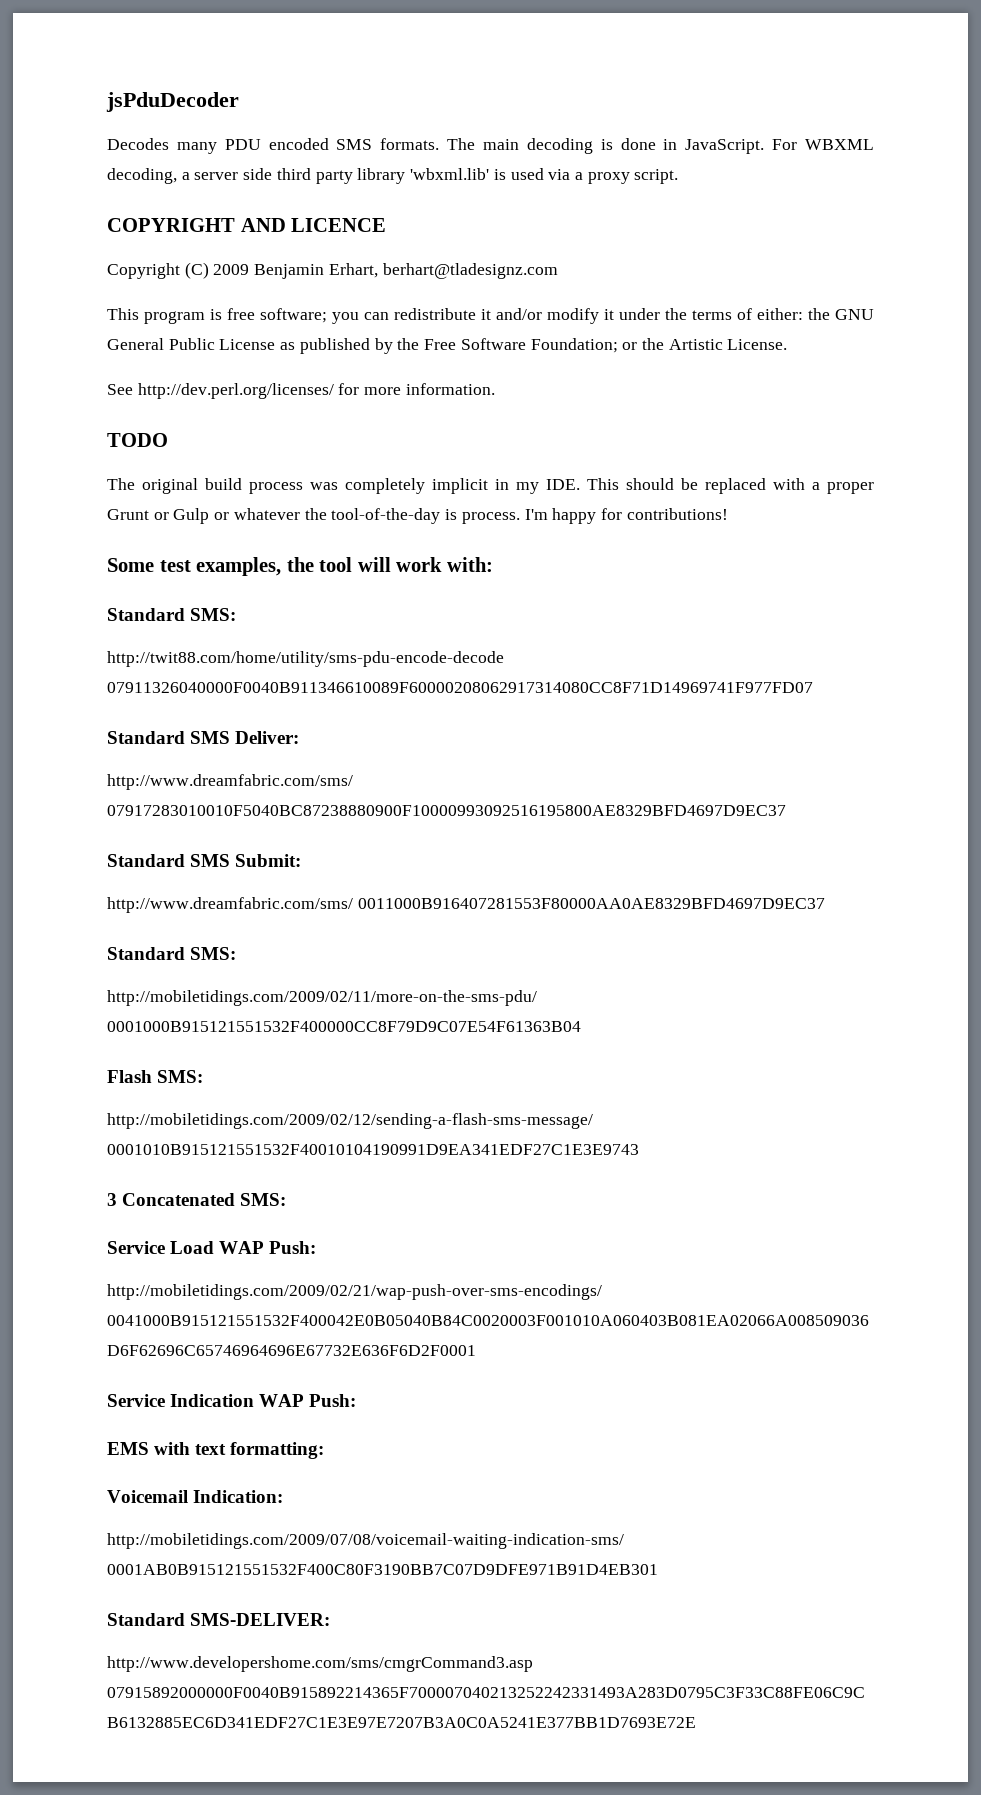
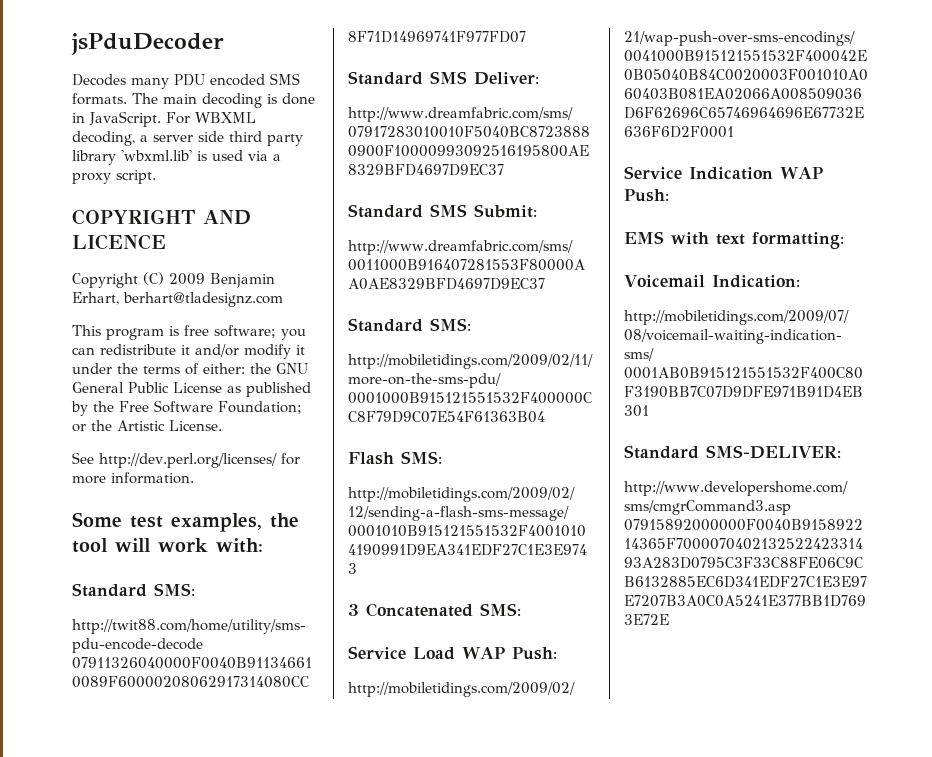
[107,433,168,447] [107,478,874,494] [107,508,728,524] // TODO // The original build process was completely implicit in my IDE. This should be replaced with a proper Grunt or Gulp or whatever the tool-of-the-day is process. I'm happy for contributions! -> (194, 478) none

